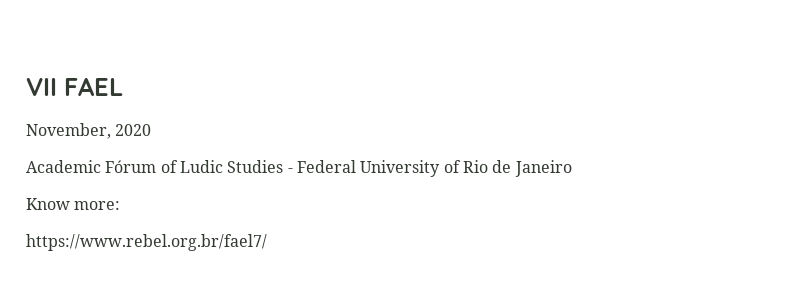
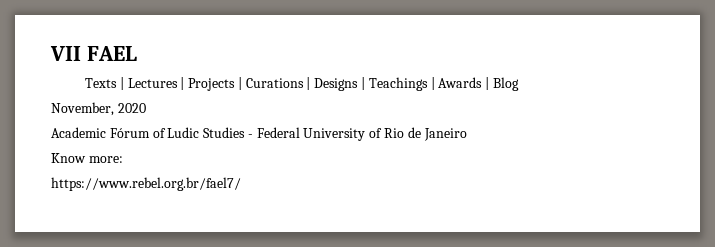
(123, 86) none -> [84,77,519,91] // Texts | Lectures | Projects | Curations | Designs | Teachings | Awards | Blog

